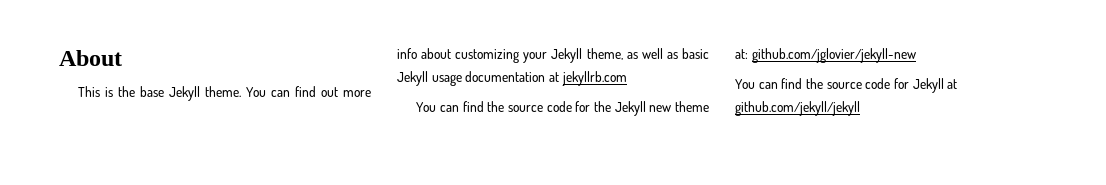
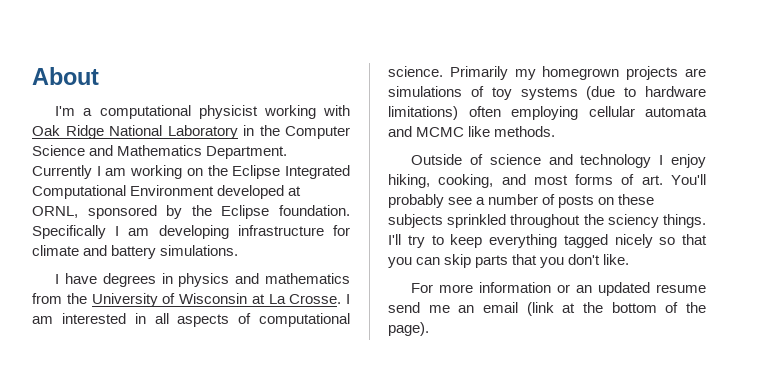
[78,86,371,101] [397,48,709,63] [397,71,627,86] [416,101,709,116] [735,48,916,63] [735,78,958,93] [735,101,860,116] This is the base Jekyll theme. You can find out more info about customizing your Jekyll theme, as well as basic Jekyll usage documentation at jekyllrb.com // You can find the source code for the Jekyll new theme at: github.com/jglovier/jekyll-new // You can find the source code for Jekyll at github.com/jekyll/jekyll -> [55,105,350,119] [32,125,350,139] [32,145,288,159] [32,165,350,179] [32,185,302,199] [32,205,350,219] [32,225,350,239] [32,245,239,259] [55,273,350,287] [32,293,350,307] [32,313,350,327] [388,66,706,80] [388,86,706,100] [388,106,707,120] [388,126,556,137] [411,154,706,168] [388,174,706,188] [388,194,655,208] [388,214,706,228] [388,234,707,248] [388,254,630,268] [411,282,706,296] [388,302,706,316] [388,322,429,336] I'm a computational physicist working with Oak Ridge National Laboratory in the Computer Science and Mathematics Department. Currently I am working on the Eclipse Integrated Computational Environment developed at ORNL, sponsored by the Eclipse foundation. Specifically I am developing infrastructure for climate and battery simulations. // I have degrees in physics and mathematics from the University of Wisconsin at La Crosse. I am interested in all aspects of computational science. Primarily my homegrown projects are simulations of toy systems (due to hardware limitations) often employing cellular automata and MCMC like methods. // Outside of science and technology I enjoy hiking, cooking, and most forms of art. You'll probably see a number of posts on these subjects sprinkled throughout the sciency things. I'll try to keep everything tagged nicely so that you can skip parts that you don't like. // For more information or an updated resume send me an email (link at the bottom of the page).

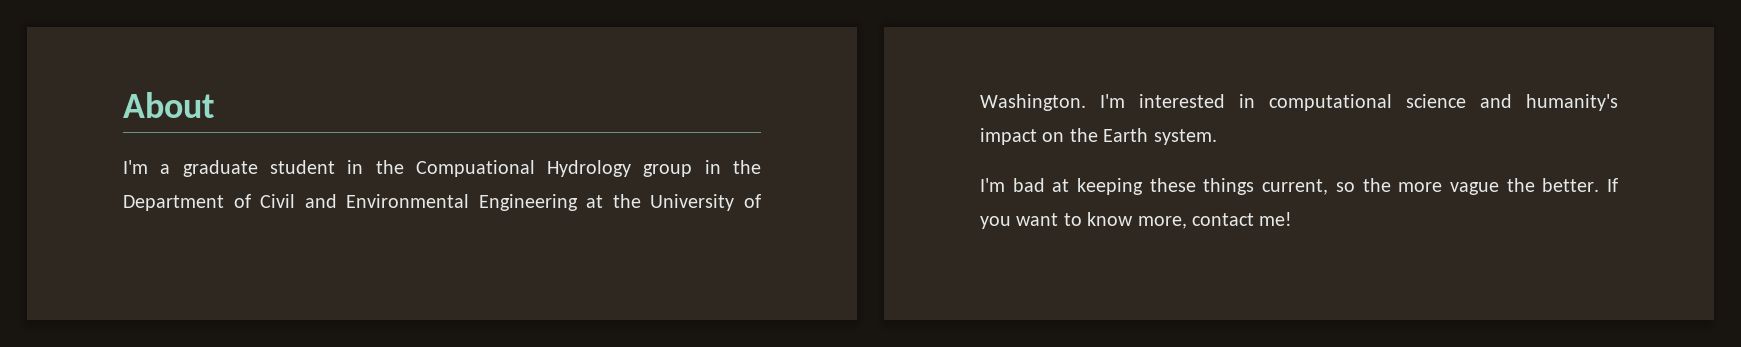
[99,105,350,119] [32,125,350,139] [32,145,288,159] [32,165,350,179] [32,185,302,199] [32,205,350,219] [32,225,350,239] [32,245,239,259] [55,273,350,287] [32,293,350,307] [32,313,350,327] [388,66,706,80] [388,86,706,100] [388,106,707,120] [388,126,556,137] [411,154,706,168] [388,174,706,188] [388,194,655,208] [388,214,706,228] [388,234,707,248] [388,254,630,268] [411,282,706,296] [388,302,706,316] [388,322,429,336] computational physicist working with Oak Ridge National Laboratory in the Computer Science and Mathematics Department. Currently I am working on the Eclipse Integrated Computational Environment developed at ORNL, sponsored by the Eclipse foundation. Specifically I am developing infrastructure for climate and battery simulations. // I have degrees in physics and mathematics from the University of Wisconsin at La Crosse. I am interested in all aspects of computational science. Primarily my homegrown projects are simulations of toy systems (due to hardware limitations) often employing cellular automata and MCMC like methods. // Outside of science and technology I enjoy hiking, cooking, and most forms of art. You'll probably see a number of posts on these subjects sprinkled throughout the sciency things. I'll try to keep everything tagged nicely so that you can skip parts that you don't like. // For more information or an updated resume send me an email (link at the bottom of the page). -> [182,160,761,177] [123,194,761,211] [980,94,1618,111] [980,128,1217,145] [980,178,1618,195] [980,212,1293,229] graduate student in the Compuational Hydrology group in the Department of Civil and Environmental Engineering at the University of Washington. I'm interested in computational science and humanity's impact on the Earth system. // I'm bad at keeping these things current, so the more vague the better. If you want to know more, contact me!

